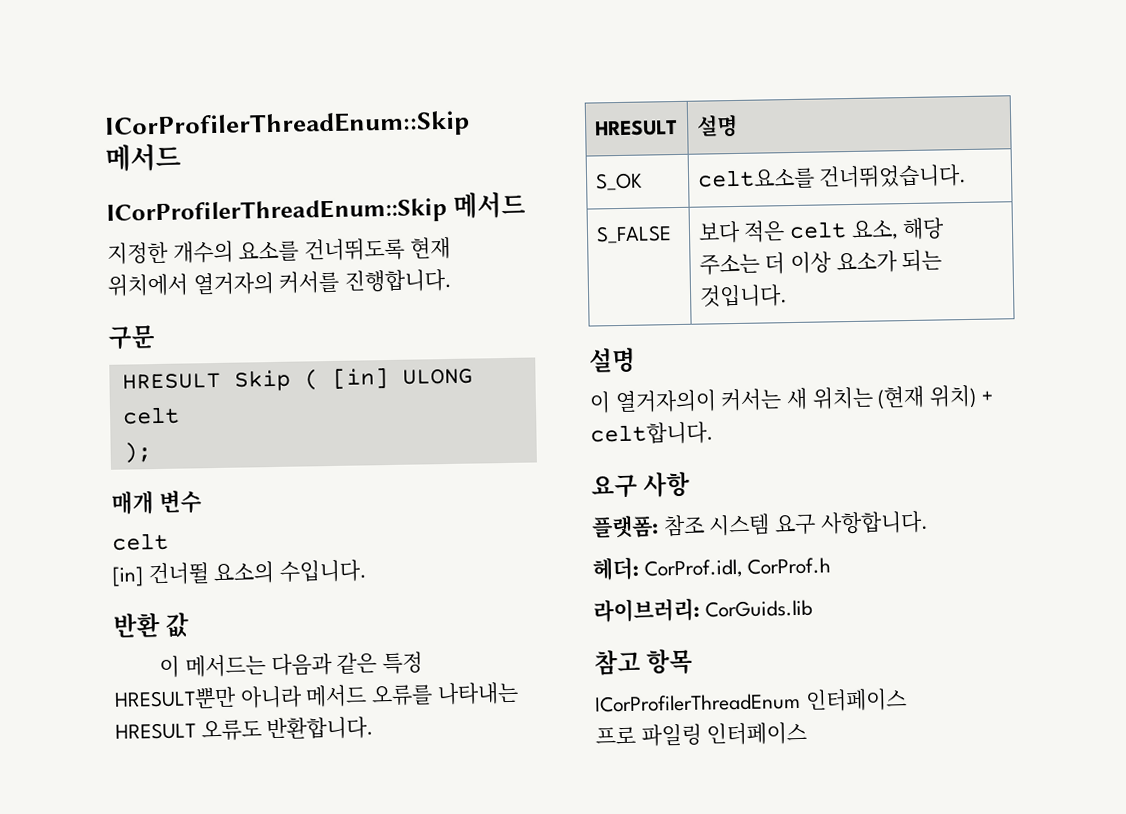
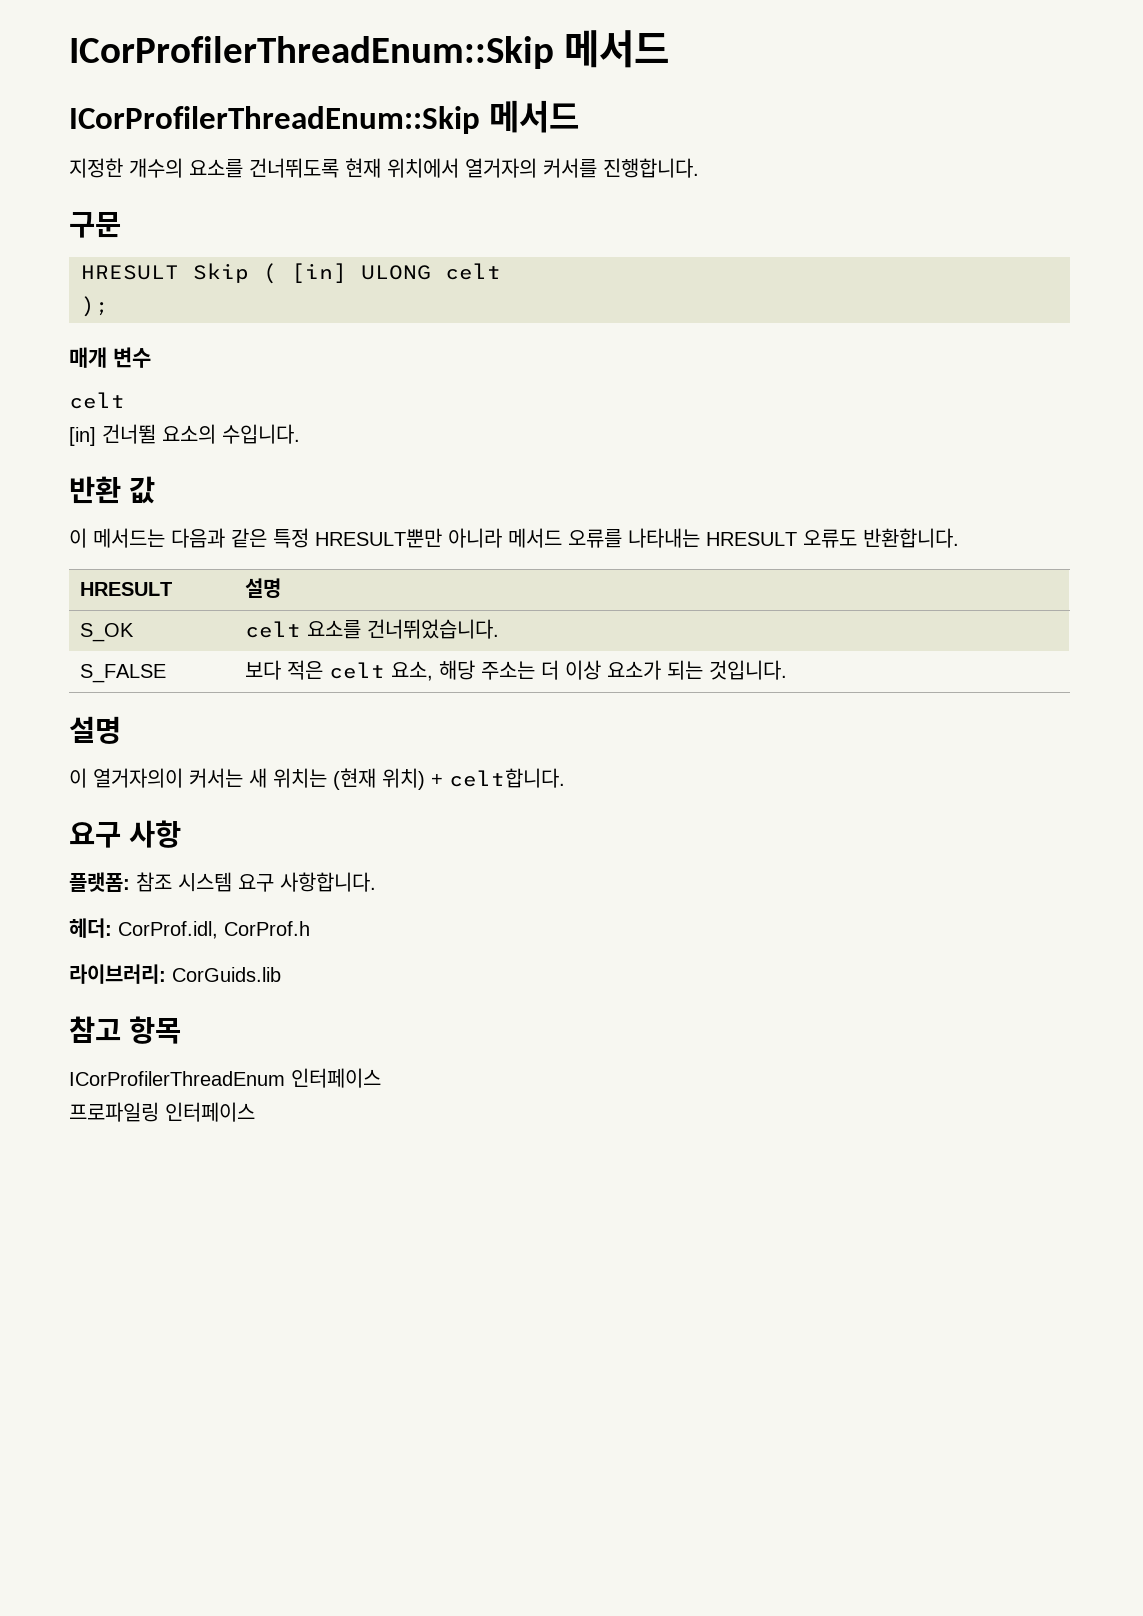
[696,167,815,190] celt요소를 -> [244,620,361,639] celt 요소를
[595,723,702,747] 프로 파일링 -> [69,1102,159,1122] 프로파일링

